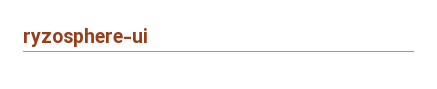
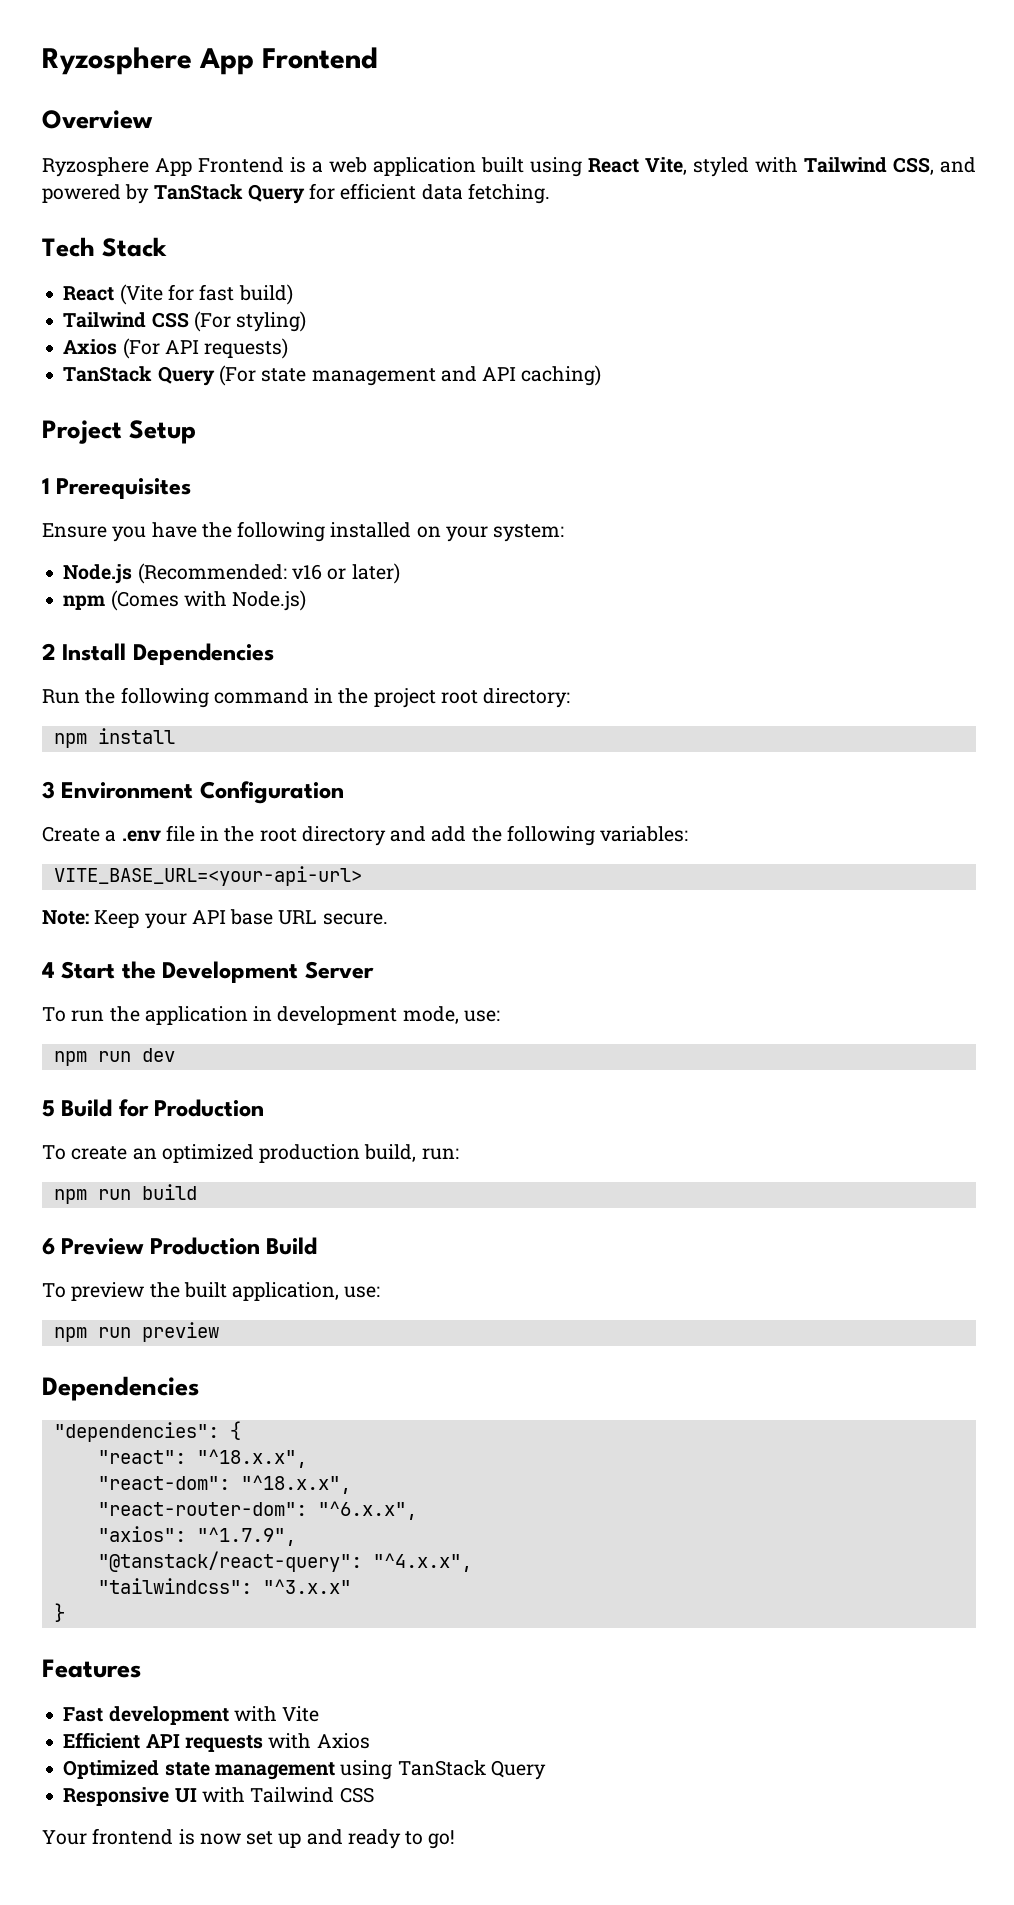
[23,28,148,47] ryzosphere-ui -> [42,47,379,75] [42,110,153,129] [42,157,976,177] [42,183,550,204] [42,237,168,257] [63,284,293,305] [63,311,307,332] [63,338,289,359] [63,365,602,386] [42,420,197,444] [42,478,192,499] [42,521,565,542] [63,563,400,584] [63,590,307,611] [42,643,274,665] [42,687,571,708] [53,728,175,748] [42,781,344,804] [42,825,689,846] [53,866,362,886] [42,909,388,929] [42,961,374,983] [42,1006,500,1025] [53,1048,175,1066] [42,1099,265,1117] [42,1144,459,1163] [53,1184,197,1204] [42,1237,318,1255] [42,1282,381,1301] [53,1322,219,1342] [42,1376,199,1401] [53,1421,241,1442] [97,1449,307,1468] [97,1475,351,1494] [97,1501,417,1520] [97,1526,296,1546] [97,1551,472,1572] [97,1578,351,1594] [53,1603,65,1622] [42,1659,141,1678] [63,1706,320,1725] [63,1732,370,1752] [63,1760,546,1780] [63,1787,374,1806] [42,1828,456,1849] Ryzosphere App Frontend // Overview // Ryzosphere App Frontend is a web application built using React Vite, styled with Tailwind CSS, and powered by TanStack Query for efficient data fetching. // Tech Stack // React (Vite for fast build) // Tailwind CSS (For styling) // Axios (For API requests) // TanStack Query (For state management and API caching) // Project Setup // 1 Prerequisites // Ensure you have the following installed on your system: // Node.js (Recommended: v16 or later) // npm (Comes with Node.js) // 2 Install Dependencies // Run the following command in the project root directory: // npm install // 3 Environment Configuration // Create a .env file in the root directory and add the following variables: // VITE_BASE_URL=<your-api-url> // Note: Keep your API base URL secure. // 4 Start the Development Server // To run the application in development mode, use: // npm run dev // 5 Build for Production // To create an optimized production build, run: // npm run build // 6 Preview Production Build // To preview the built application, use: // npm run preview // Dependencies // "dependencies": { // "react": "^18.x.x", // "react-dom": "^18.x.x", // "react-router-dom": "^6.x.x", // "axios": "^1.7.9", // "@tanstack/react-query": "^4.x.x", // "tailwindcss": "^3.x.x" // } // Features // Fast development with Vite // Efficient API requests with Axios // Optimized state management using TanStack Query // Responsive UI with Tailwind CSS // Your frontend is now set up and ready to go!

